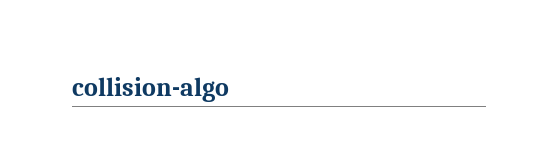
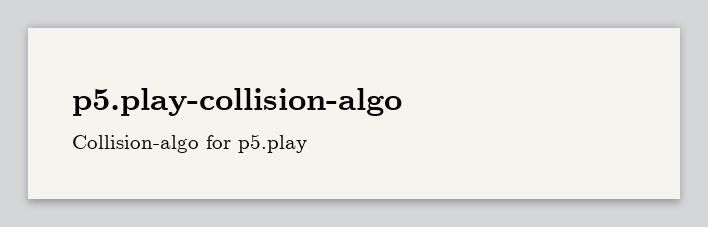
[72,77,229,102] collision-algo -> [72,88,402,116] [72,134,307,153] p5.play-collision-algo // Collision-algo for p5.play

